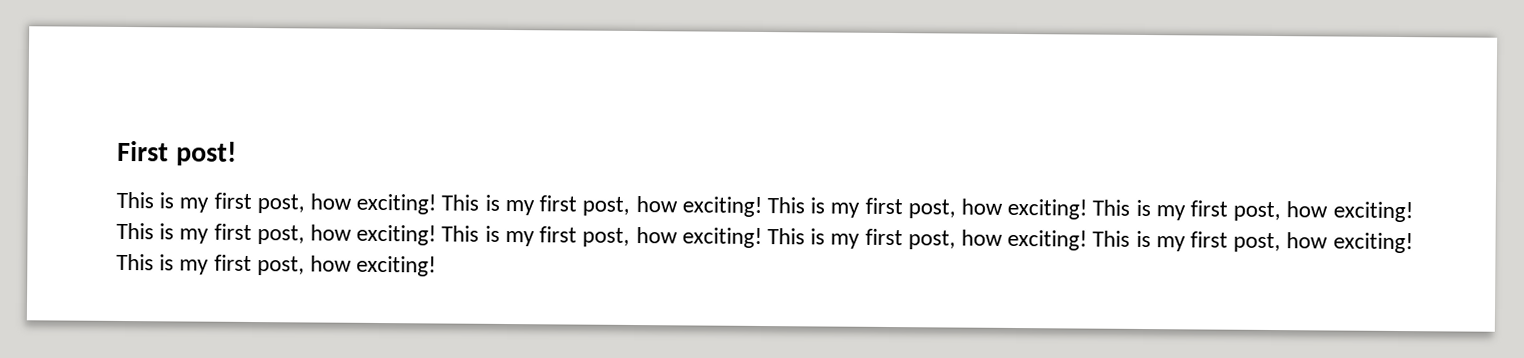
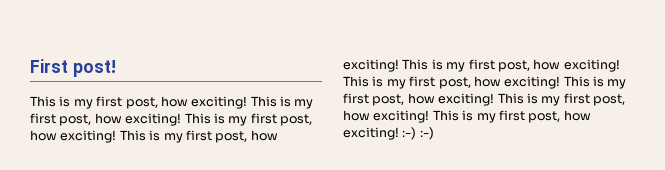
(437, 266) none -> [402,127,434,140] :-) :-)

